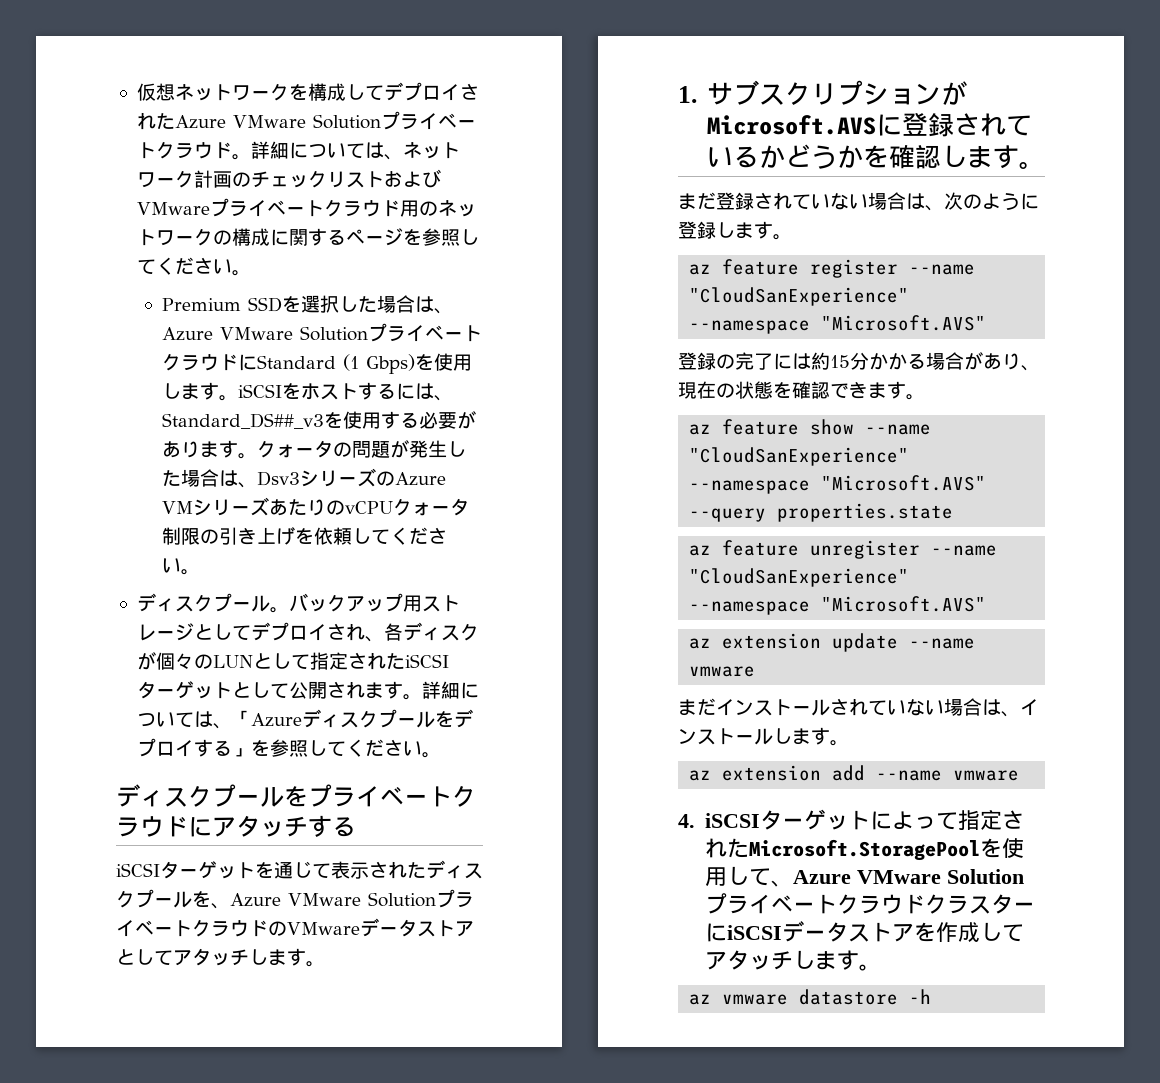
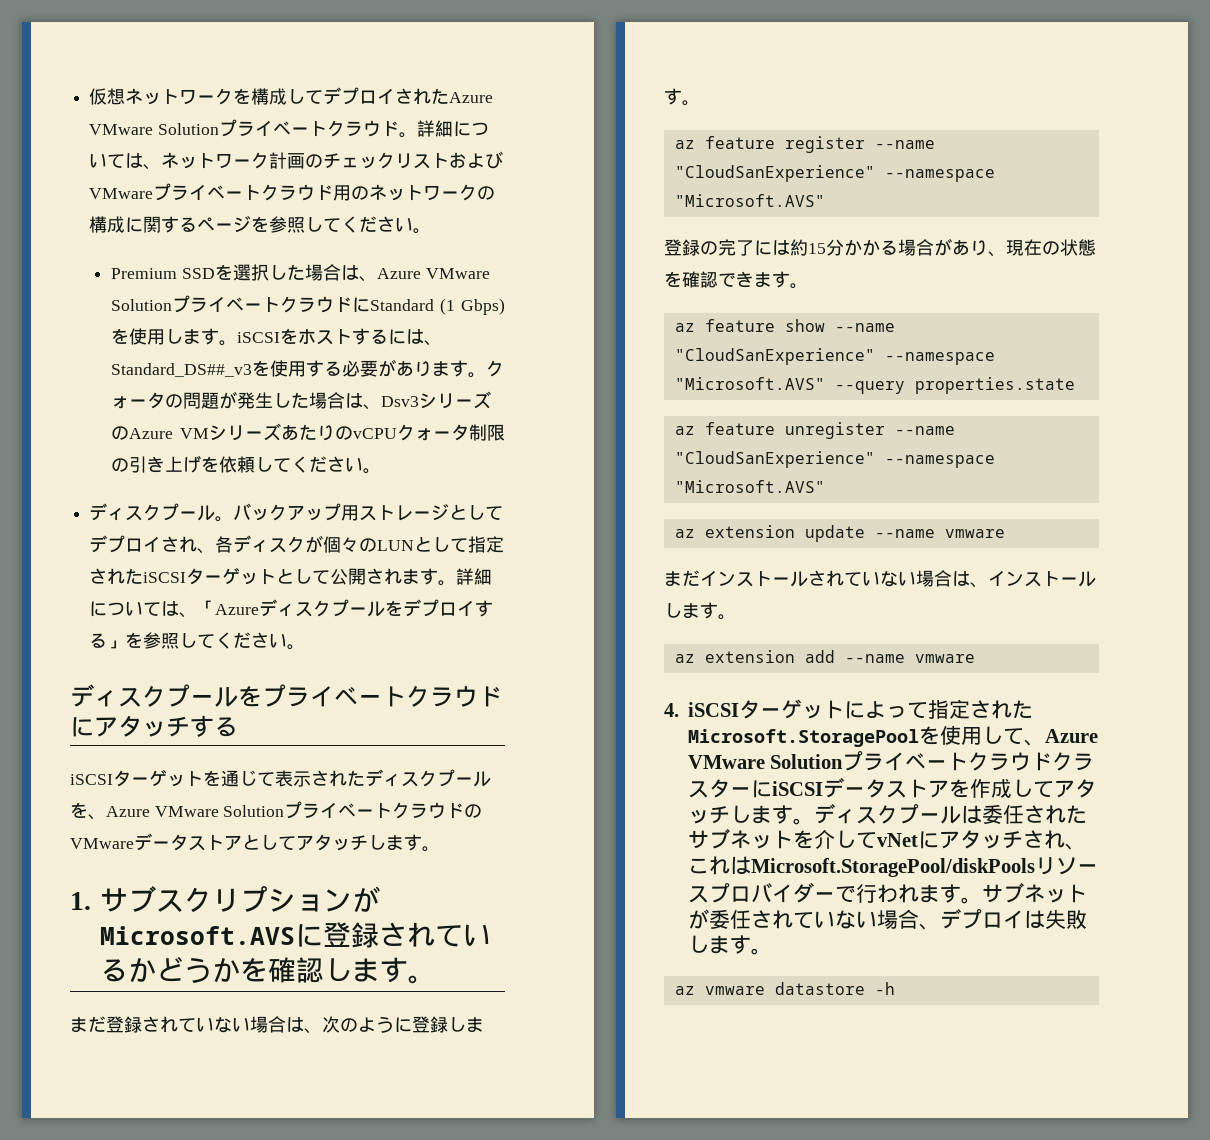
(881, 967) none -> [813,803,1087,824] [687,829,1086,850] [687,856,1098,877] [687,882,1087,904] [687,908,1087,930] [687,935,772,955] ディスクプールは委任されたサブネットを介してvNetにアタッチされ、これはMicrosoft.StoragePool/diskPoolsリソースプロバイダーで行われます。サブネットが委任されていない場合、デプロイは失敗します。

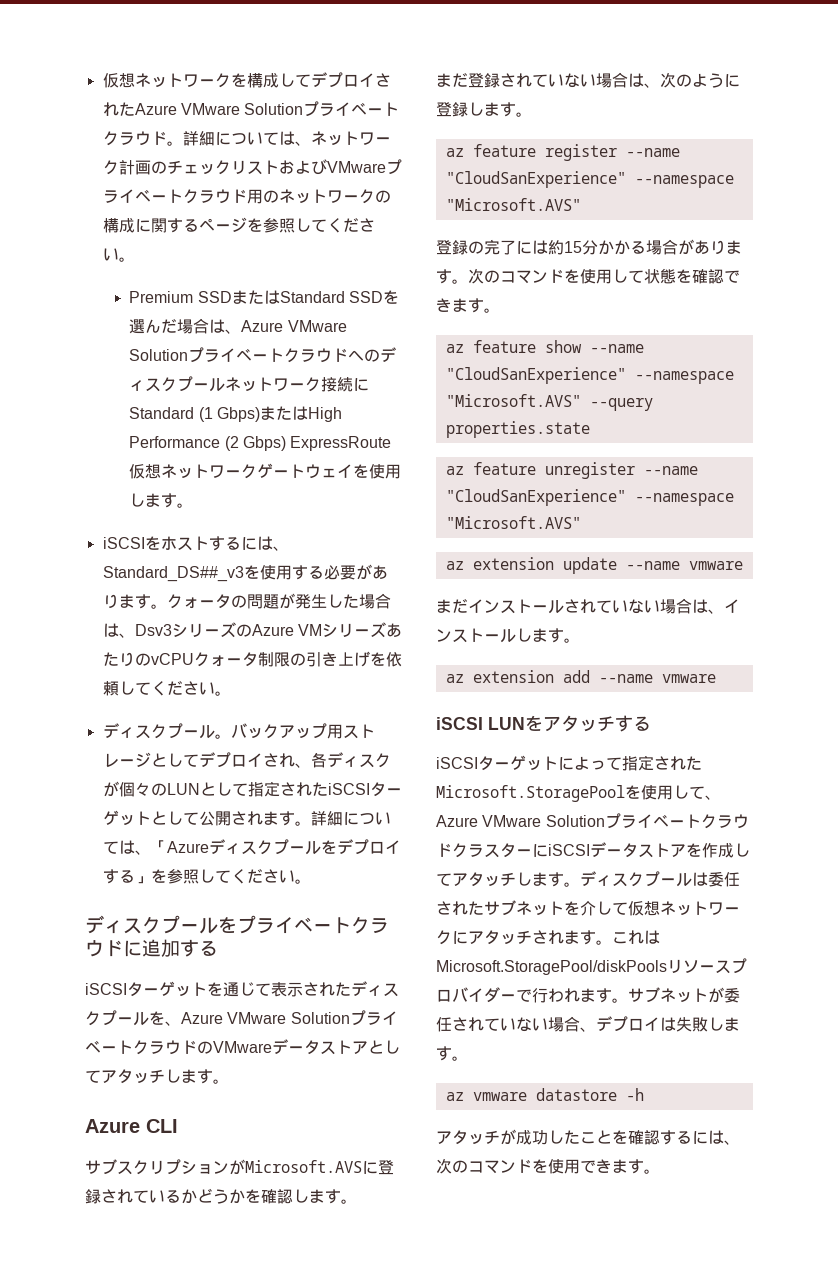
[214,264,305,281] を選択した -> [231,290,399,304] [129,319,178,334] またはStandard SSDを選んだ
[352,297,506,315] にStandard (1 Gbps) -> [348,347,397,362] [129,376,370,392] [129,406,342,422] [129,436,392,451] [129,463,354,479] へのディスクプールネットワーク接続にStandard (1 Gbps)またはHigh Performance (2 Gbps) ExpressRoute仮想ネットワークゲートウェイ
(238, 343) none -> (194, 505) //
[94,715,190,737] アタッチ -> [142,939,180,957] 追加
[70,892,91,910] 1. -> [85,1119,178,1133] Azure CLI //
[988,239,1060,257] 、現在の -> [726,240,742,254] [436,268,644,284] ます。次のコマンドを使用して
[664,703,679,717] 4. -> [436,715,651,732] iSCSI LUNをアタッチする //
[876,833,918,847] vNet -> [628,901,740,916] [436,930,452,945] 仮想ネットワーク
[1064,843,1086,850] 、 -> [564,930,612,945] ます。
(895, 988) none -> [436,1129,740,1145] [436,1158,660,1174] // アタッチが成功したことを確認するには、次のコマンドを使用できます。

